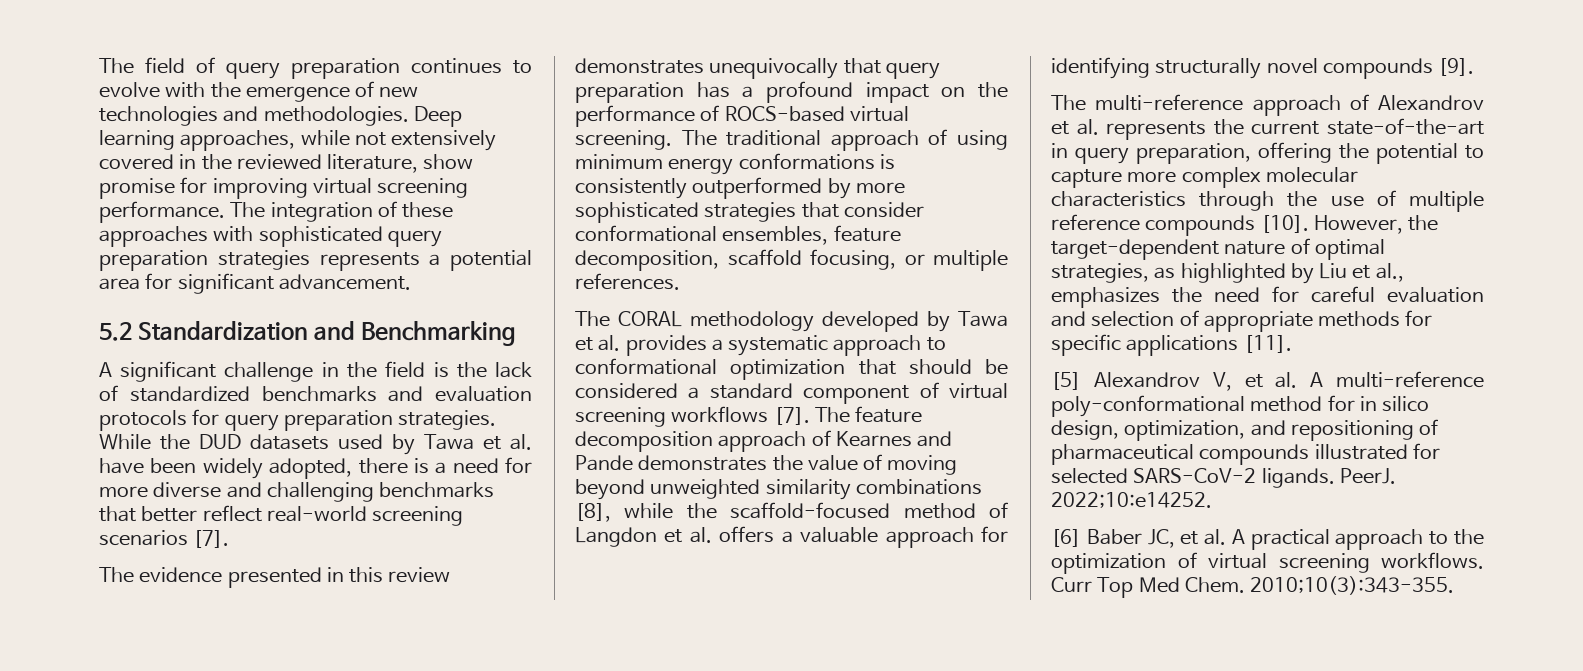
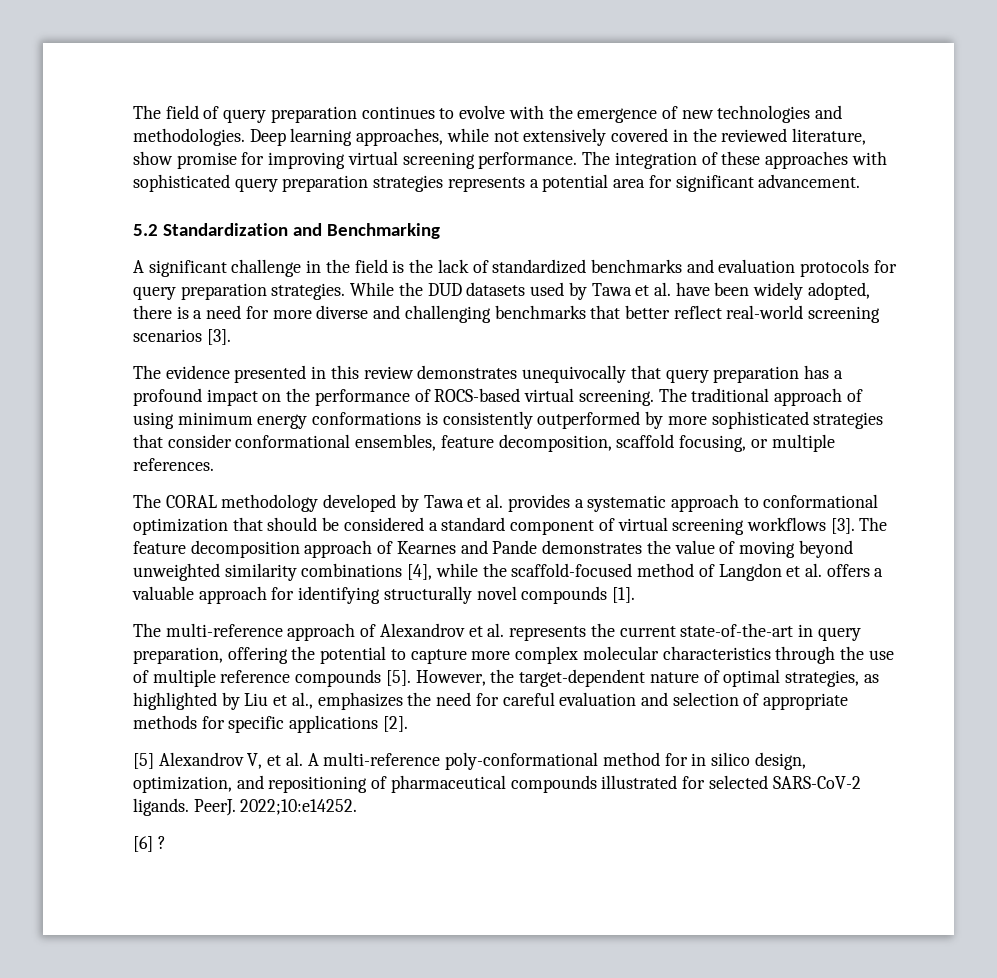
[193,530,230,548] [7]. -> [206,329,231,345] [3].
[773,407,810,425] [7]. -> [830,518,855,534] [3].
[575,503,611,522] [8], -> [407,564,433,580] [4],
[1438,58,1475,76] [9]. -> [612,587,636,603] [1].
[1260,215,1309,233] [10]. -> [385,670,411,686] [5].
[1243,335,1292,353] [11]. -> [382,716,408,732] [2].
[1086,529,1484,550] [1051,552,1484,574] [1051,576,1455,598] Baber JC, et al. A practical approach to the optimization of virtual screening workflows. Curr Top Med Chem. 2010;10(3):343-355. -> [157,836,166,849] ?

